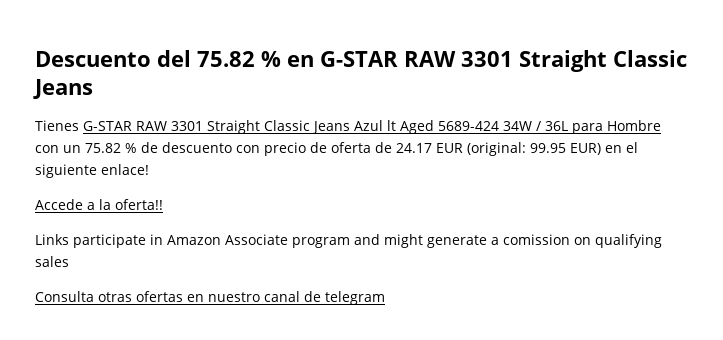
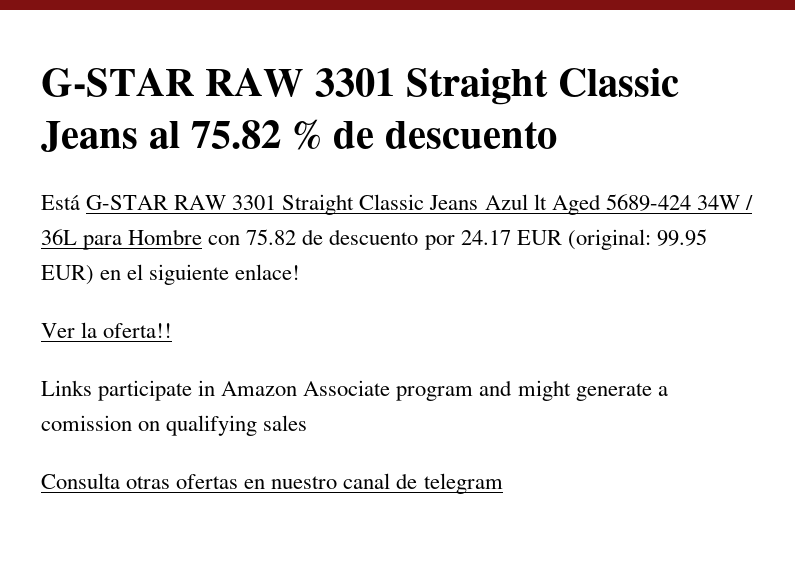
[35,50,687,72] [33,79,93,99] [35,120,79,131] Descuento del 75.82 % en G-STAR RAW 3301 Straight Classic Jeans // Tienes -> [41,68,679,105] [41,119,557,152] [41,195,80,210] G-STAR RAW 3301 Straight Classic Jeans al 75.82 % de descuento // Está
[63,142,392,156] un 75.82 % de descuento con precio de oferta de -> [246,229,455,250] 75.82 de descuento por
[35,199,95,210] Accede a -> [41,323,75,338] Ver

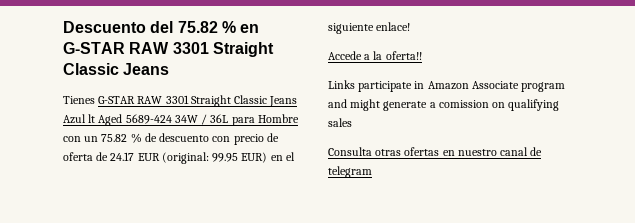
[41,68,679,105] [41,119,557,152] [41,195,80,210] G-STAR RAW 3301 Straight Classic Jeans al 75.82 % de descuento // Está -> [63,21,260,33] [63,42,274,57] [63,63,170,75] [63,96,95,104] Descuento del 75.82 % en G-STAR RAW 3301 Straight Classic Jeans // Tienes
[246,229,455,250] 75.82 de descuento por -> [84,133,279,145] [63,152,109,161] un 75.82 % de descuento con precio de oferta de
[41,323,75,338] Ver -> [328,51,371,60] Accede a

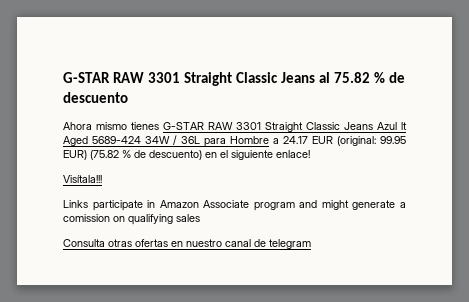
[63,21,260,33] [63,42,274,57] [63,63,170,75] [63,96,95,104] Descuento del 75.82 % en G-STAR RAW 3301 Straight Classic Jeans // Tienes -> [63,72,406,86] [63,92,128,103] [63,122,159,130] G-STAR RAW 3301 Straight Classic Jeans al 75.82 % de descuento // Ahora mismo tienes
[63,133,279,145] [63,152,109,161] con un 75.82 % de descuento con precio de oferta de -> [273,138,279,144] a
(268, 157) none -> [90,150,202,160] (75.82 % de descuento)
[328,51,422,60] Accede a la oferta!! -> [63,175,102,183] Visítala!!!

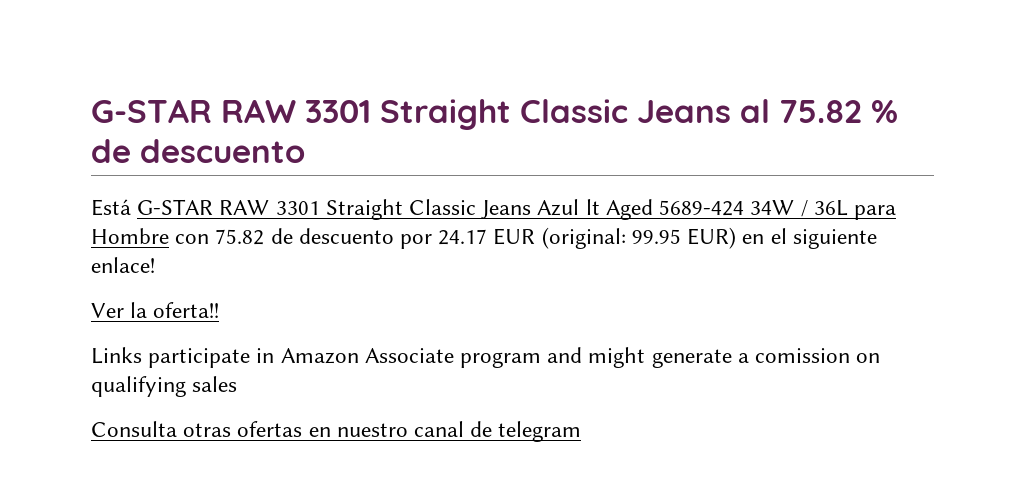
[63,122,159,130] Ahora mismo tienes -> [91,199,131,216] Está
[273,138,279,144] a -> [175,228,433,249] con 75.82 de descuento por
[90,150,202,160] (75.82 % de descuento) -> (737, 238) none
[63,175,102,183] Visítala!!! -> [91,302,220,318] Ver la oferta!!

